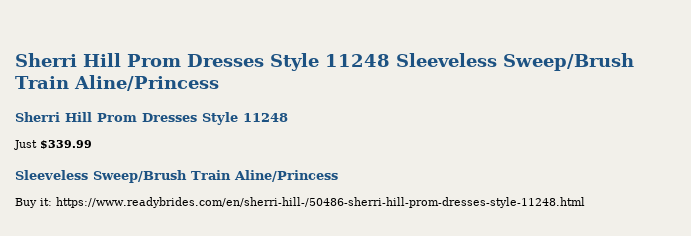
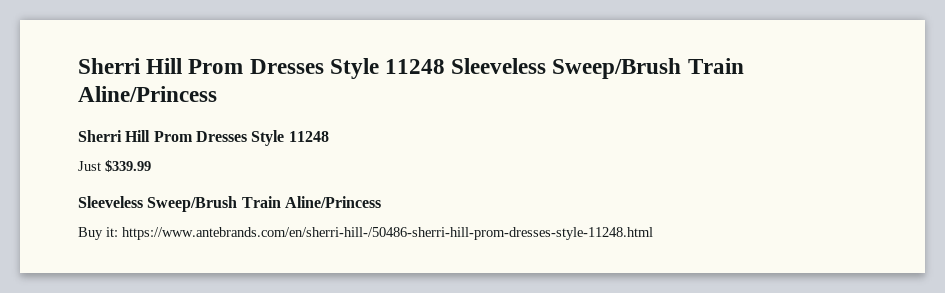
[56,197,585,208] https://www.readybrides.com/en/sherri-hill-/50486-sherri-hill-prom-dresses-style-11248.html -> [122,227,653,240] https://www.antebrands.com/en/sherri-hill-/50486-sherri-hill-prom-dresses-style-11248.html

